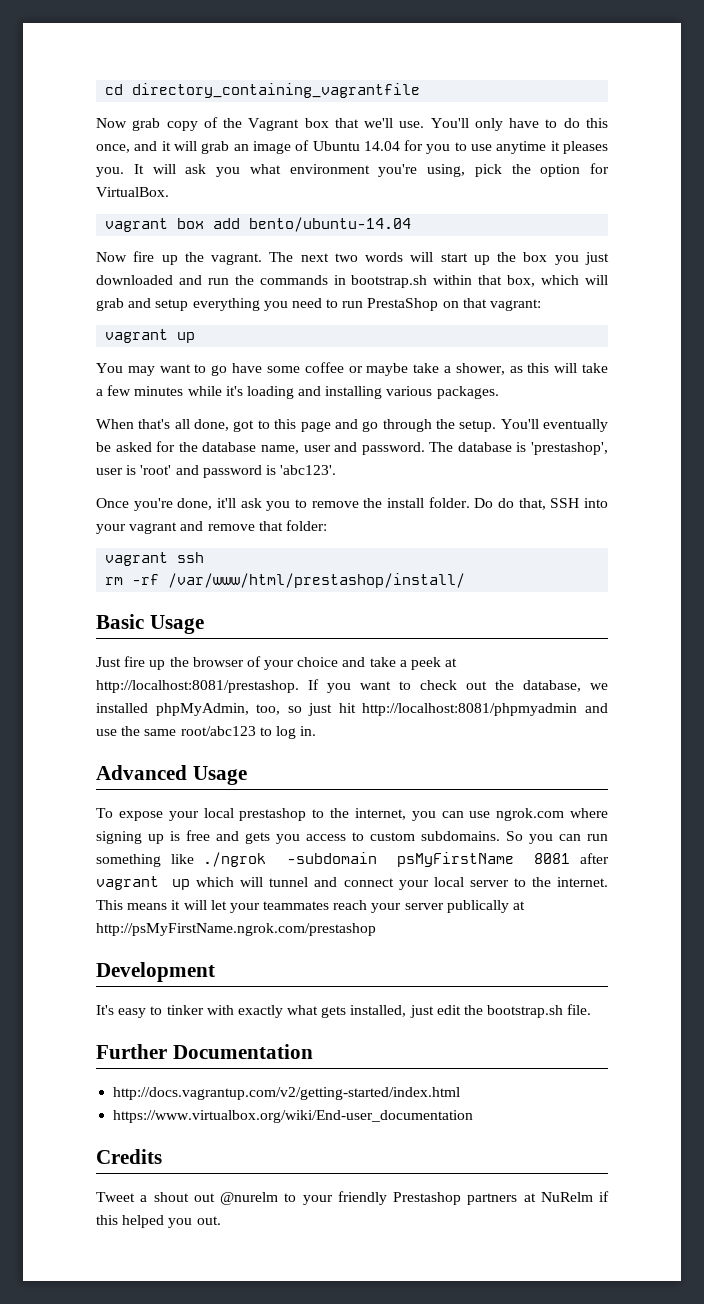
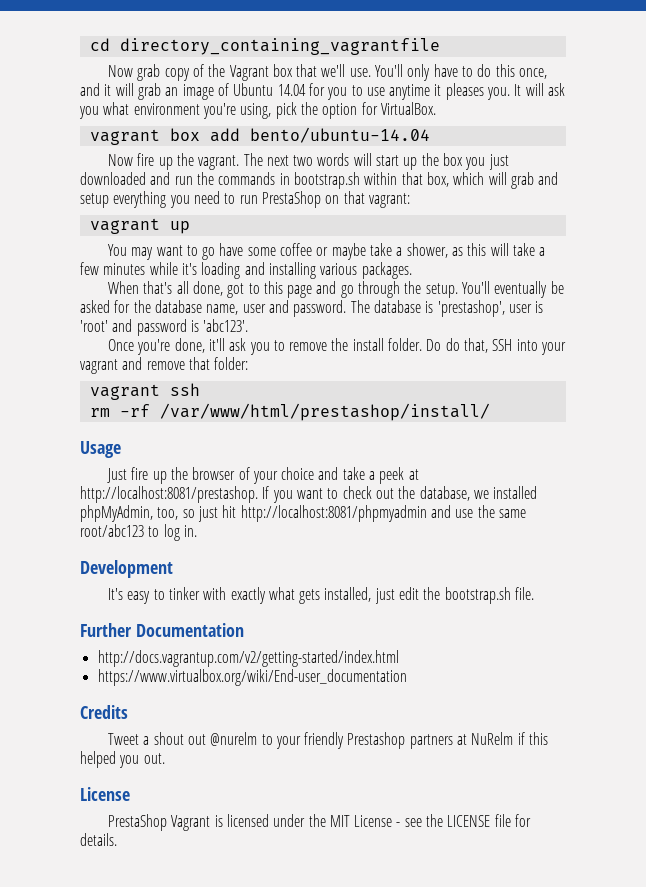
[96,614,144,629] Basic -> (490, 412) none
[96,765,247,785] [96,808,608,821] [96,830,608,844] [96,852,609,867] [96,876,608,890] [96,900,526,913] [96,923,376,936] // Advanced Usage // To expose your local prestashop to the internet, you can use ngrok.com where signing up is free and gets you access to custom subdomains. So you can run something like ./ngrok -subdomain psMyFirstName 8081 after vagrant up which will tunnel and connect your local server to the internet. This means it will let your teammates reach your server publically at http://psMyFirstName.ngrok.com/prestashop -> (197, 531) none
(221, 1220) none -> [80,787,130,801] [107,814,532,831] [80,833,117,846] // License // PrestaShop Vagrant is licensed under the MIT License - see the LICENSE file for details.

